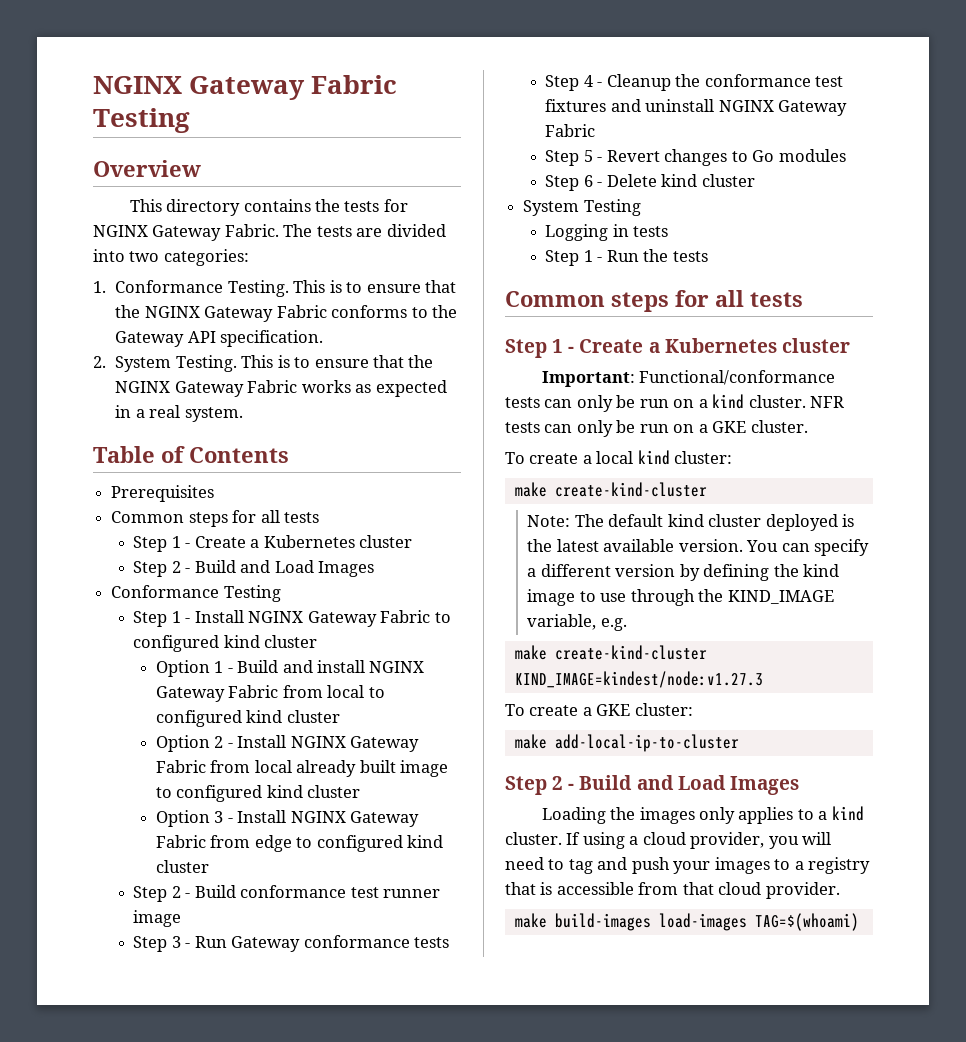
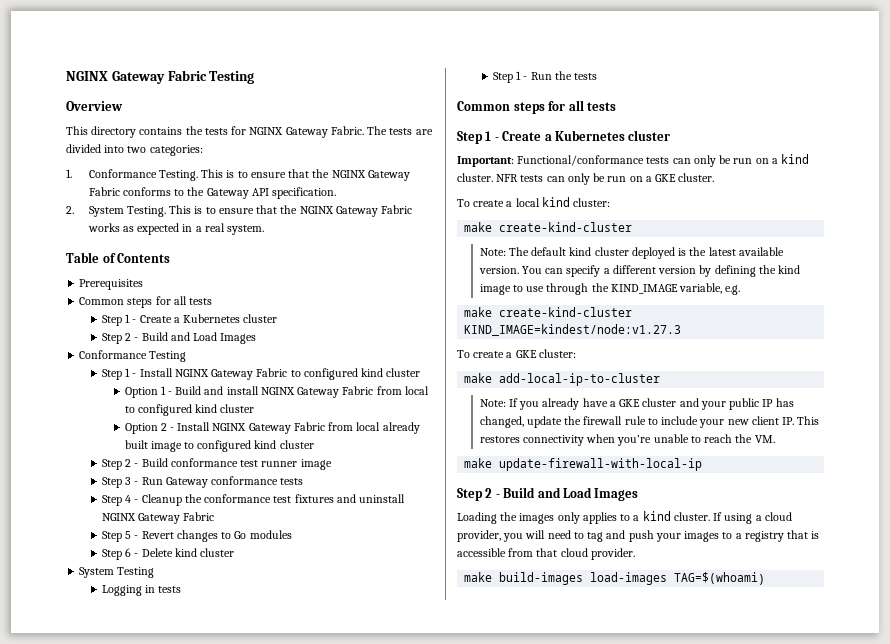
[155,810,420,827] [155,835,444,852] [155,860,209,873] // Option 3 - Install NGINX Gateway Fabric from edge to configured kind cluster -> (314, 444) none
(739, 743) none -> [479,398,794,410] [479,416,820,428] [479,434,775,446] [464,458,703,471] // Note: If you already have a GKE cluster and your public IP has changed, update the firewall rule to include your new client IP. This restores connectivity when you’re unable to reach the VM. // make update-firewall-with-local-ip

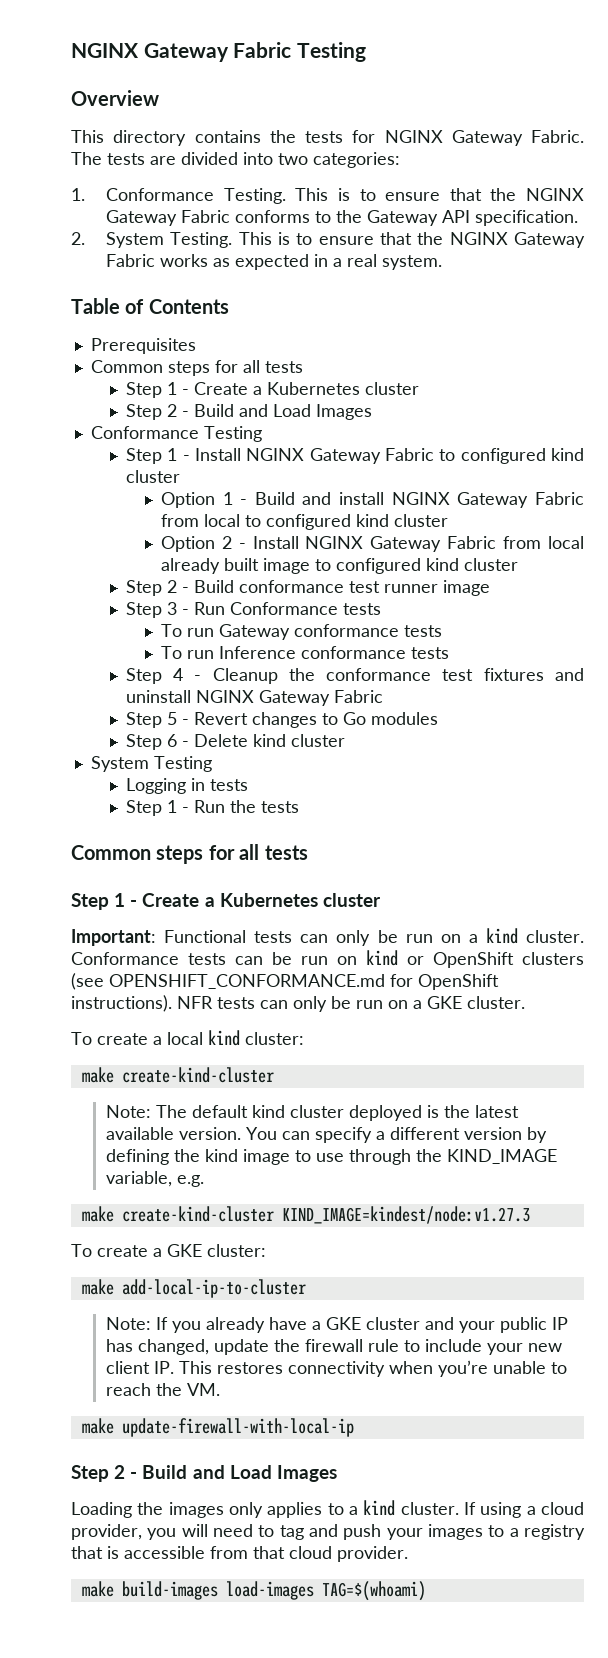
(163, 481) none -> [229,602,381,615] [160,624,214,637] Conformance tests // To run
(304, 481) none -> [160,646,449,659] // To run Inference conformance tests
[517,155,645,166] Functional/conformance -> [164,930,247,943] Functional
(493, 177) none -> [71,950,584,968] [71,973,499,990] [71,995,172,1012] Conformance tests can be run on kind or OpenShift clusters (see OPENSHIFT_CONFORMANCE.md for OpenShift instructions).

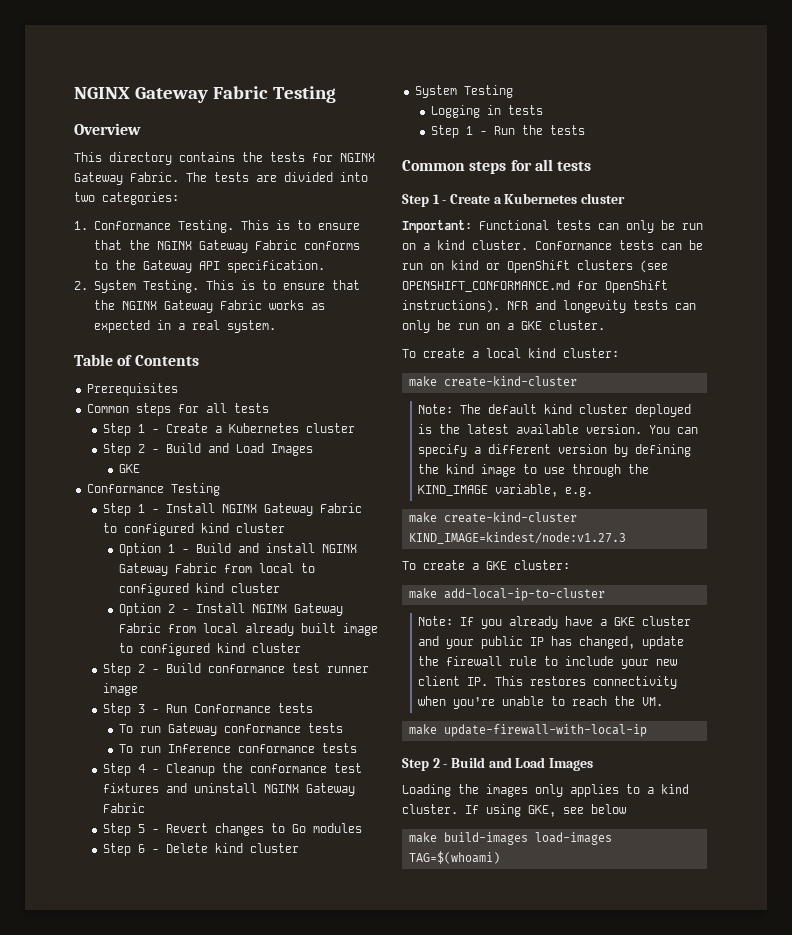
(372, 412) none -> [118,464,140,473] // GKE
(213, 1002) none -> [535,300,626,313] and longevity
[526,1502,584,1515] [71,1524,585,1540] [71,1546,408,1562] a cloud provider, you will need to tag and push your images to a registry that is accessible from that cloud provider. -> [528,804,626,817] GKE, see below

